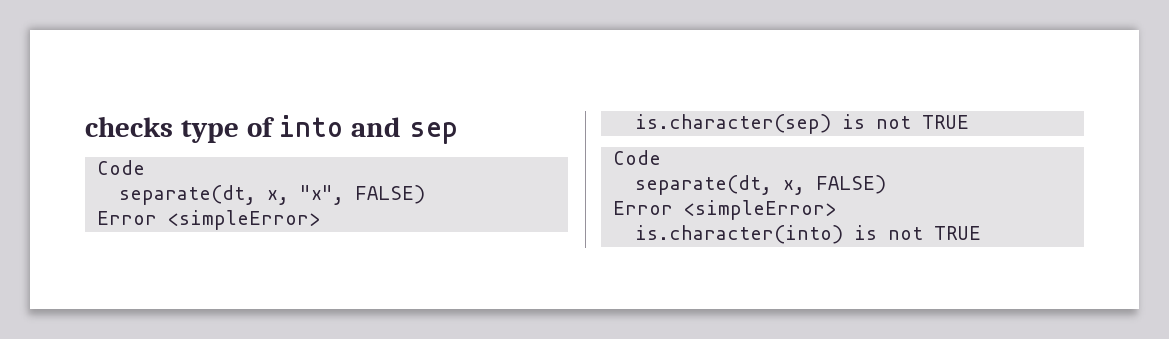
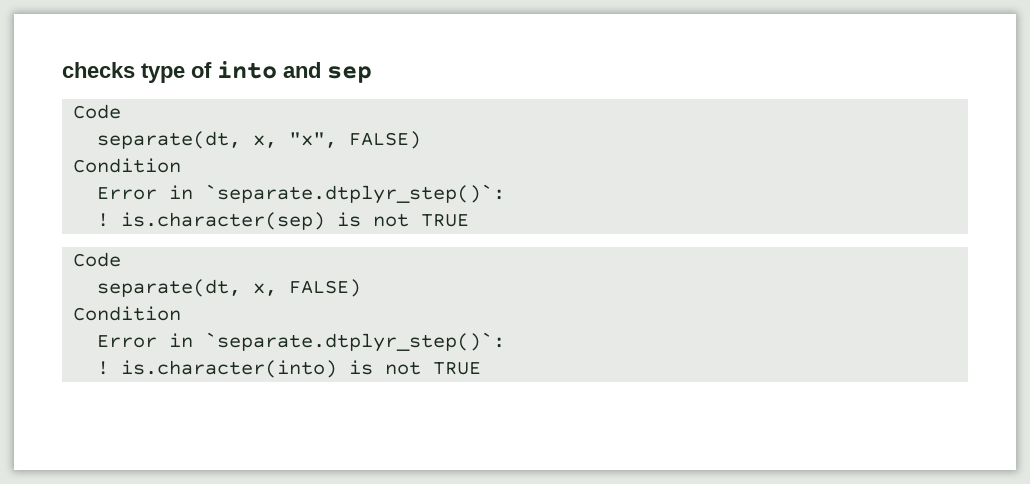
[97,210,321,230] // Error <simpleError> // -> [73,158,182,173] [97,184,506,204] [97,213,110,227] // Condition // Error in `separate.dtplyr_step()`: // !
[613,200,837,220] // Error <simpleError> // -> [73,306,182,321] [97,332,506,352] [97,361,110,375] // Condition // Error in `separate.dtplyr_step()`: // !

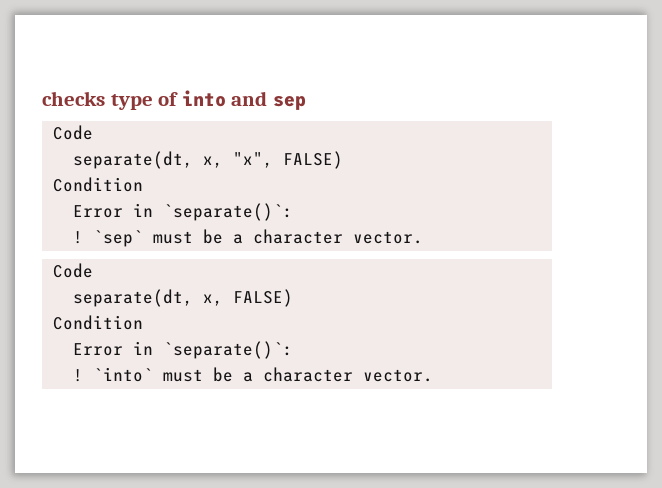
[205,184,506,204] [97,212,470,230] `separate.dtplyr_step()`: // ! is.character(sep) is not TRUE -> [162,203,293,221] [72,229,423,247] `separate()`: // ! `sep` must be a character vector.
[205,332,506,352] [97,360,482,378] `separate.dtplyr_step()`: // ! is.character(into) is not TRUE -> [162,341,293,359] [72,367,433,382] `separate()`: // ! `into` must be a character vector.

